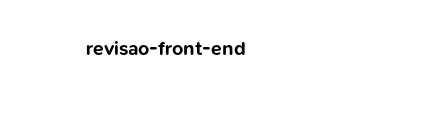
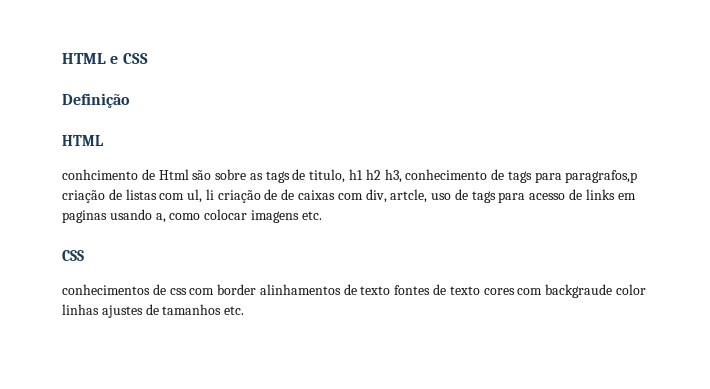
[86,41,246,56] revisao-front-end -> [62,53,148,64] [62,93,130,108] [62,135,104,146] [62,169,638,183] [62,189,636,203] [62,209,322,223] [62,250,84,261] [62,284,646,298] [62,304,245,318] HTML e CSS // Definição // HTML // conhcimento de Html são sobre as tags de titulo, h1 h2 h3, conhecimento de tags para paragrafos,p criação de listas com ul, li criação de de caixas com div, artcle, uso de tags para acesso de links em paginas usando a, como colocar imagens etc. // CSS // conhecimentos de css com border alinhamentos de texto fontes de texto cores com backgraude color linhas ajustes de tamanhos etc.

